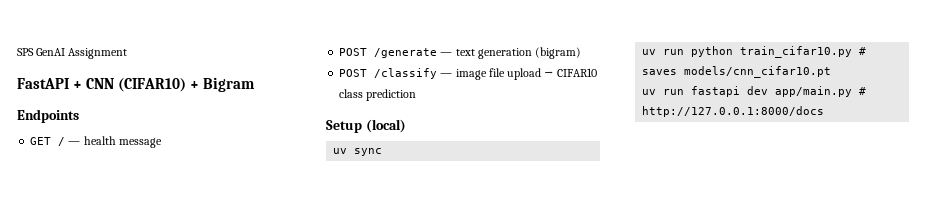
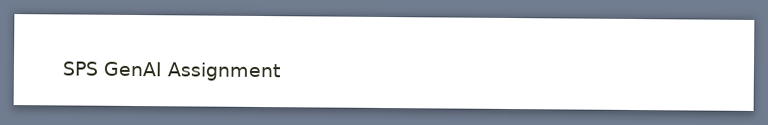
[17,77,256,92] [17,109,79,123] [30,136,162,148] [339,47,582,59] [339,68,597,80] [339,89,417,101] [326,119,406,133] [333,148,383,156] [642,46,867,58] [642,66,832,78] [642,86,867,97] [642,106,825,117] // FastAPI + CNN (CIFAR10) + Bigram // Endpoints // GET / — health message // POST /generate — text generation (bigram) // POST /classify — image file upload → CIFAR10 class prediction // Setup (local) // uv sync // uv run python train_cifar10.py # saves models/cnn_cifar10.pt // uv run fastapi dev app/main.py # http://127.0.0.1:8000/docs -> (280, 72) none

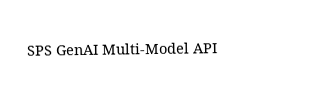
[167,62,280,82] Assignment -> [101,42,218,55] Multi-Model API

